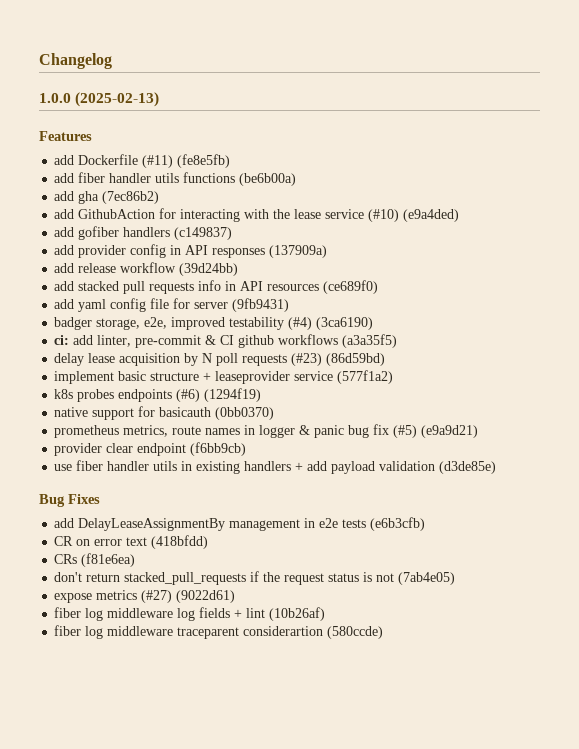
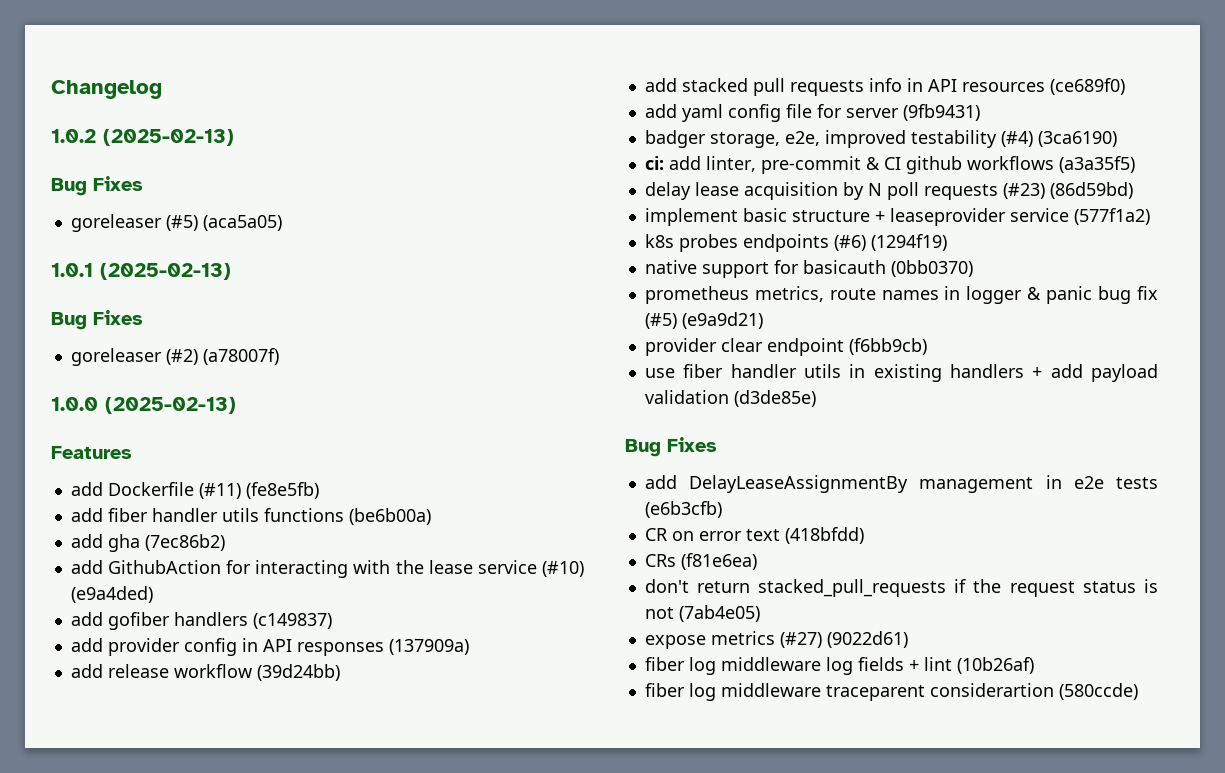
(112, 61) none -> [51,129,234,146] [51,176,143,196] [70,214,282,232] [51,263,231,280] [51,310,143,330] [70,348,279,366] // 1.0.2 (2025-02-13) // Bug Fixes // goreleaser (#5) (aca5a05) // 1.0.1 (2025-02-13) // Bug Fixes // goreleaser (#2) (a78007f)

